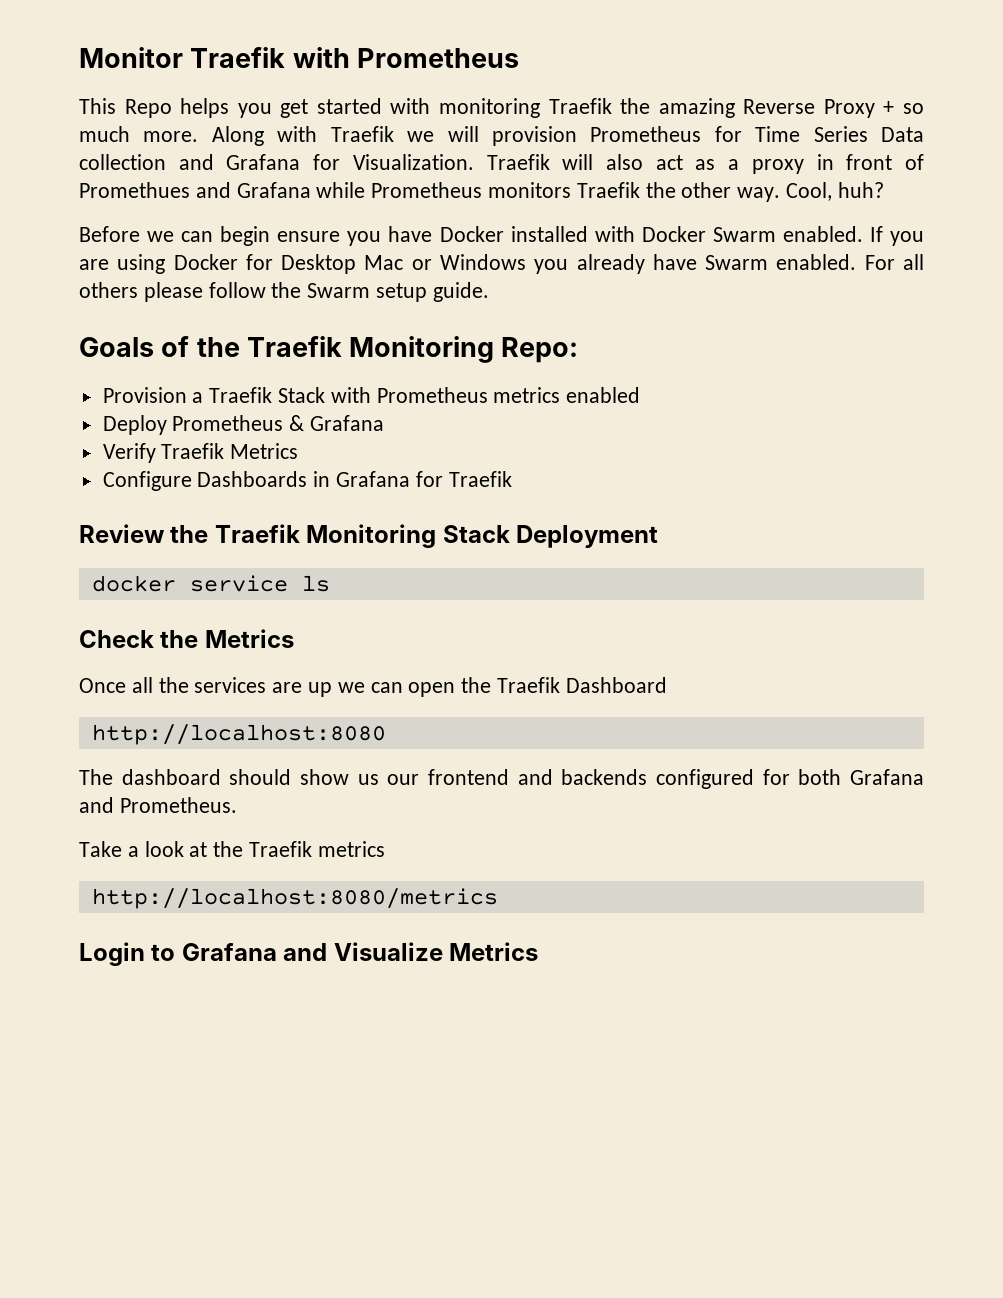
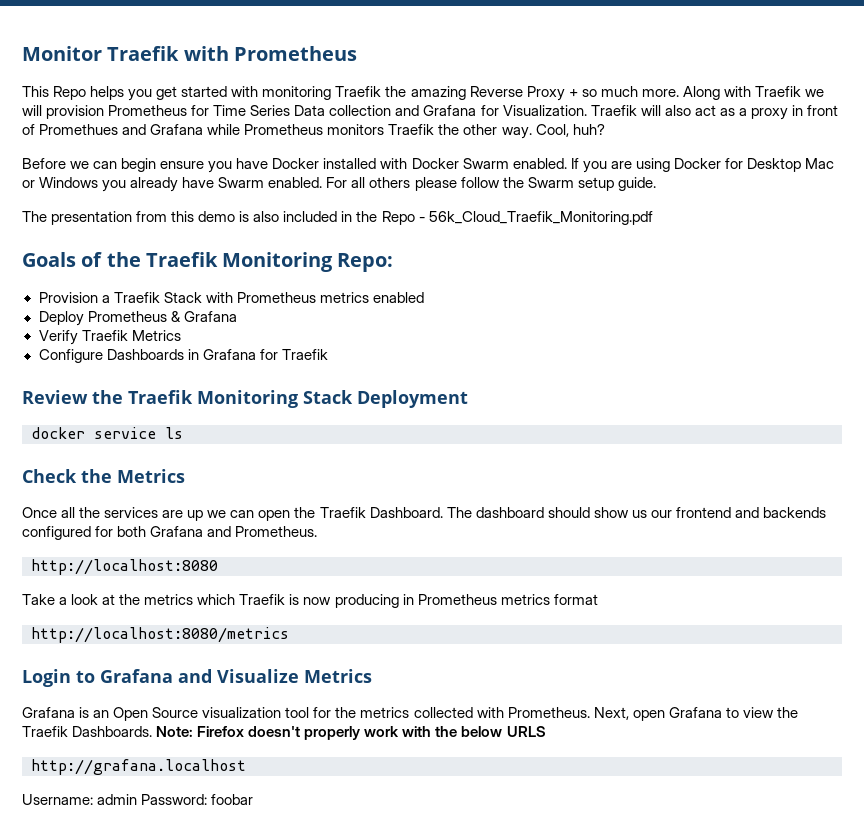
(489, 292) none -> [22,211,653,225] // The presentation from this demo is also included in the Repo - 56k_Cloud_Traefik_Monitoring.pdf
[565,677,667,693] [91,724,386,745] Dashboard // http://localhost:8080 // -> [369,507,443,518] Dashboard.
(237, 805) none -> [31,559,218,575] // http://localhost:8080
[249,841,385,857] Traefik metrics -> [144,594,598,608] metrics which Traefik is now producing in Prometheus metrics format
(539, 951) none -> [22,707,798,721] [22,726,546,740] [31,759,246,775] [22,794,254,805] // Grafana is an Open Source visualization tool for the metrics collected with Prometheus. Next, open Grafana to view the Traefik Dashboards. Note: Firefox doesn't properly work with the below URLS // http://grafana.localhost // Username: admin Password: foobar

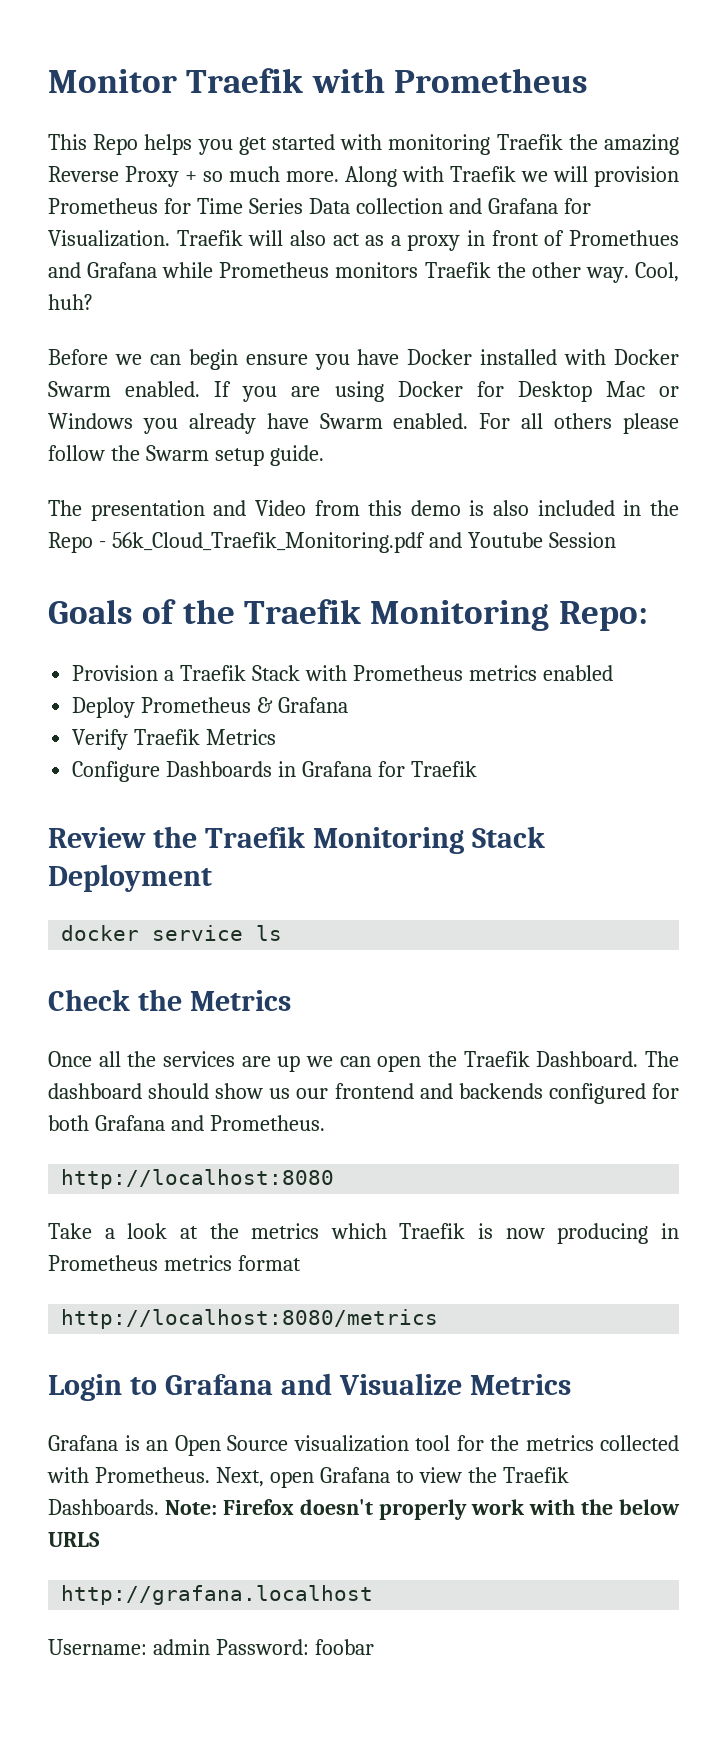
(133, 218) none -> [213,500,306,516] and Video
(653, 218) none -> [428,532,616,548] and Youtube Session

